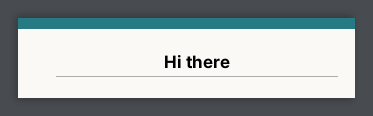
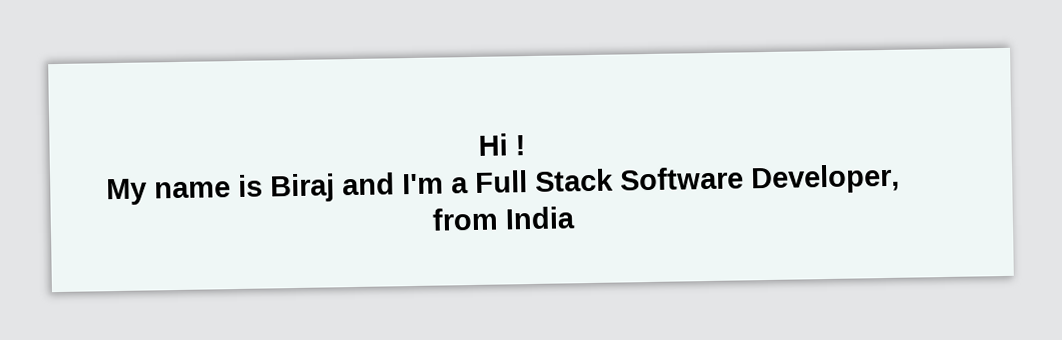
[186,55,231,69] there -> [514,135,526,156] [105,163,900,206] [431,206,575,231] ! // My name is Biraj and I'm a Full Stack Software Developer, from India

